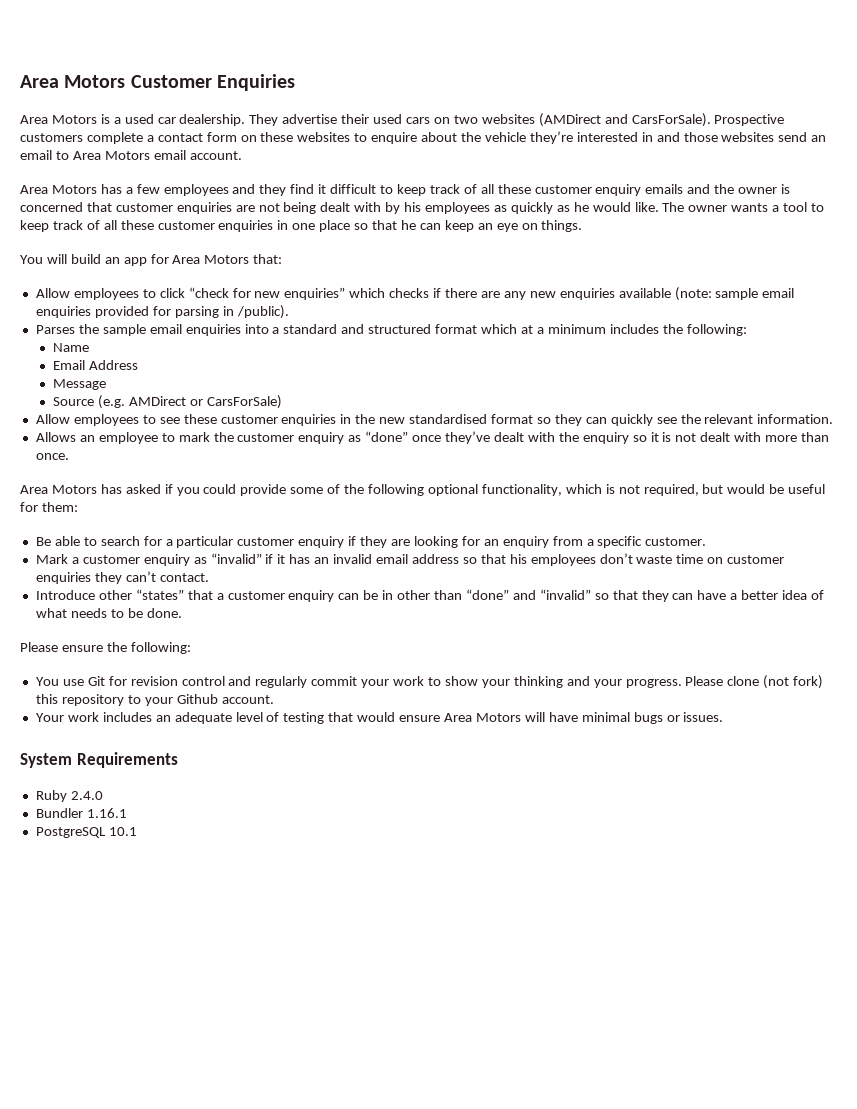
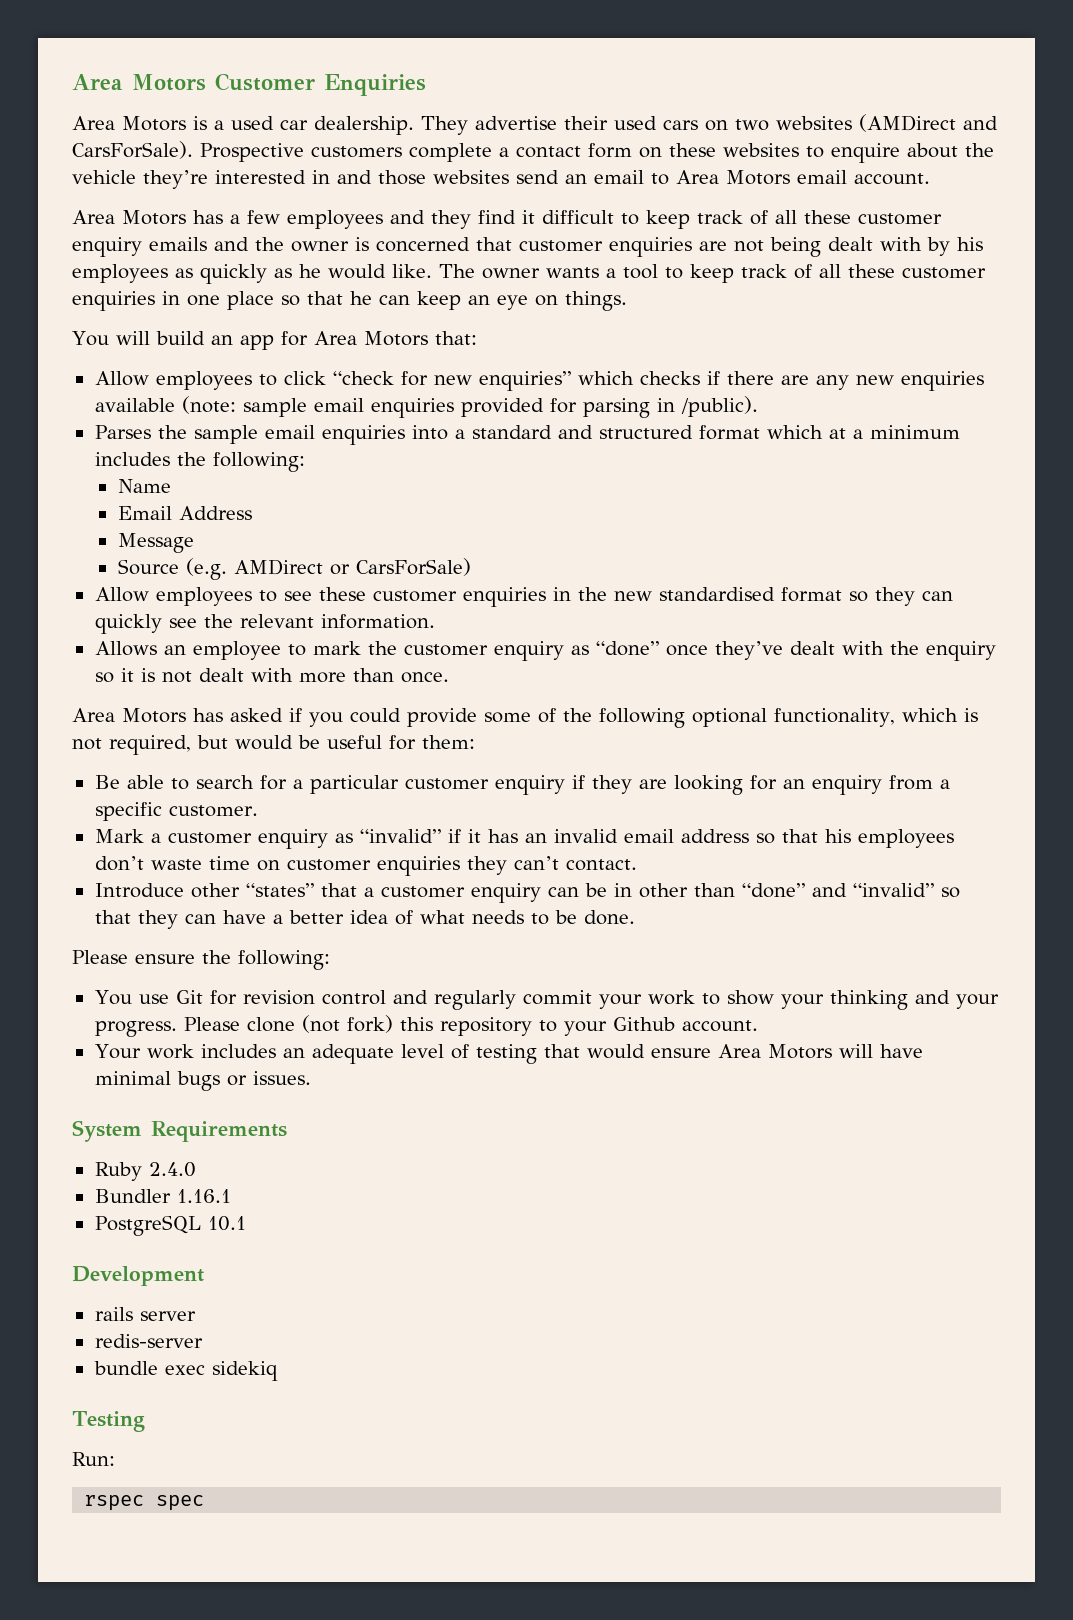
(137, 831) none -> [72,1266,204,1286] [94,1307,196,1321] [94,1334,203,1348] [93,1361,278,1381] [72,1411,145,1432] [72,1452,115,1466] [84,1495,205,1511] // Development // rails server // redis-server // bundle exec sidekiq // Testing // Run: // rspec spec

